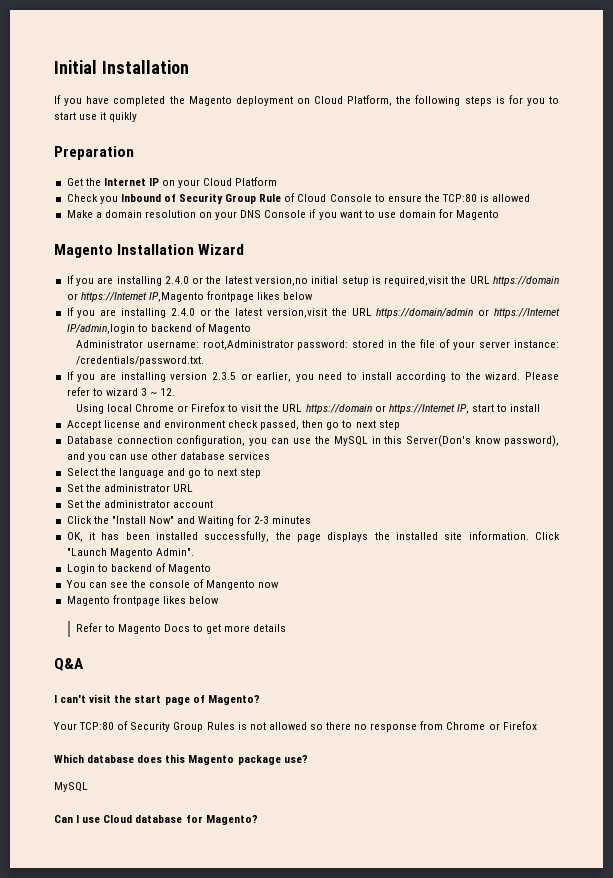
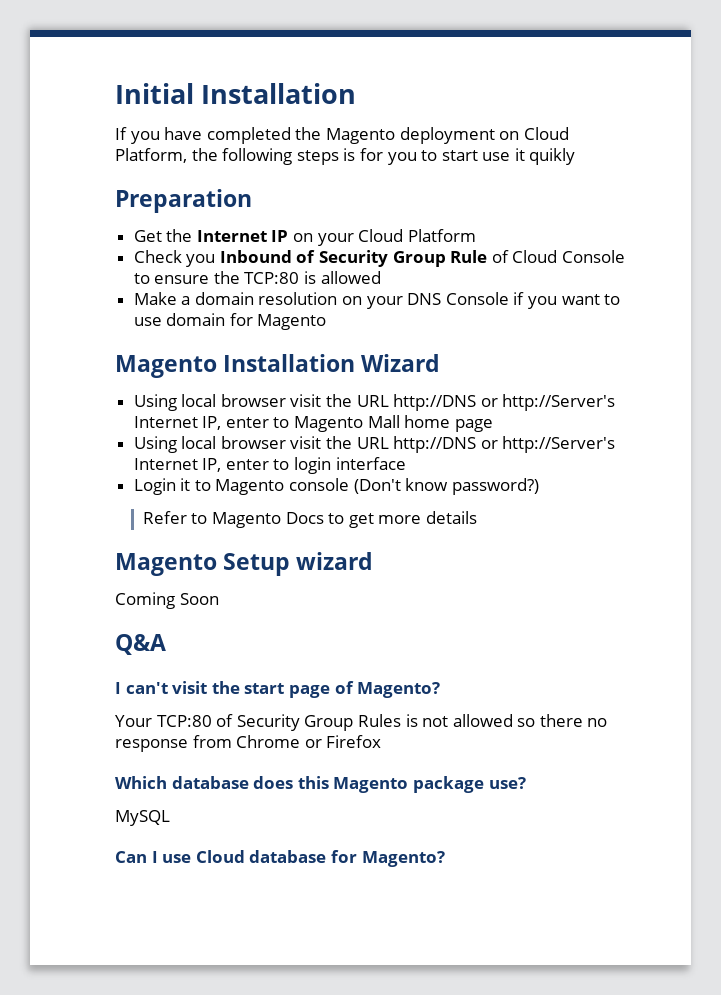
[66,275,560,286] [66,291,314,302] [66,307,561,318] [66,323,252,334] [75,339,559,350] [75,356,204,366] [66,371,560,382] [66,387,176,396] [75,403,541,414] [66,420,400,430] [66,435,560,447] [66,452,271,462] [66,468,262,478] [66,484,193,492] [66,500,213,508] [66,515,312,526] [66,531,561,542] [66,548,194,558] [66,563,212,574] [65,579,280,590] [66,595,219,606] If you are installing 2.4.0 or the latest version,no initial setup is required,visit the URL https://domain or https://Internet IP,Magento frontpage likes below // If you are installing 2.4.0 or the latest version,visit the URL https://domain/admin or https://Internet IP/admin,login to backend of Magento // Administrator username: root,Administrator password: stored in the file of your server instance: /credentials/password.txt. // If you are installing version 2.3.5 or earlier, you need to install according to the wizard. Please refer to wizard 3 ~ 12. // Using local Chrome or Firefox to visit the URL https://domain or https://Internet IP, start to install // Accept license and environment check passed, then go to next step // Database connection configuration, you can use the MySQL in this Server(Don's know password), and you can use other database services // Select the language and go to next step // Set the administrator URL // Set the administrator account // Click the "Install Now" and Waiting for 2-3 minutes // OK, it has been installed successfully, the page displays the installed site information. Click "Launch Magento Admin". // Login to backend of Magento // You can see the console of Mangento now // Magento frontpage likes below -> [133,394,616,411] [133,415,493,432] [133,436,616,453] [133,457,406,474] [133,478,539,495] Using local browser visit the URL http://DNS or http://Server's Internet IP, enter to Magento Mall home page // Using local browser visit the URL http://DNS or http://Server's Internet IP, enter to login interface // Login it to Magento console (Don't know password?)
(287, 628) none -> [115,552,374,576] [115,592,219,609] // Magento Setup wizard // Coming Soon

